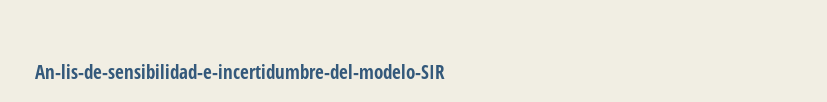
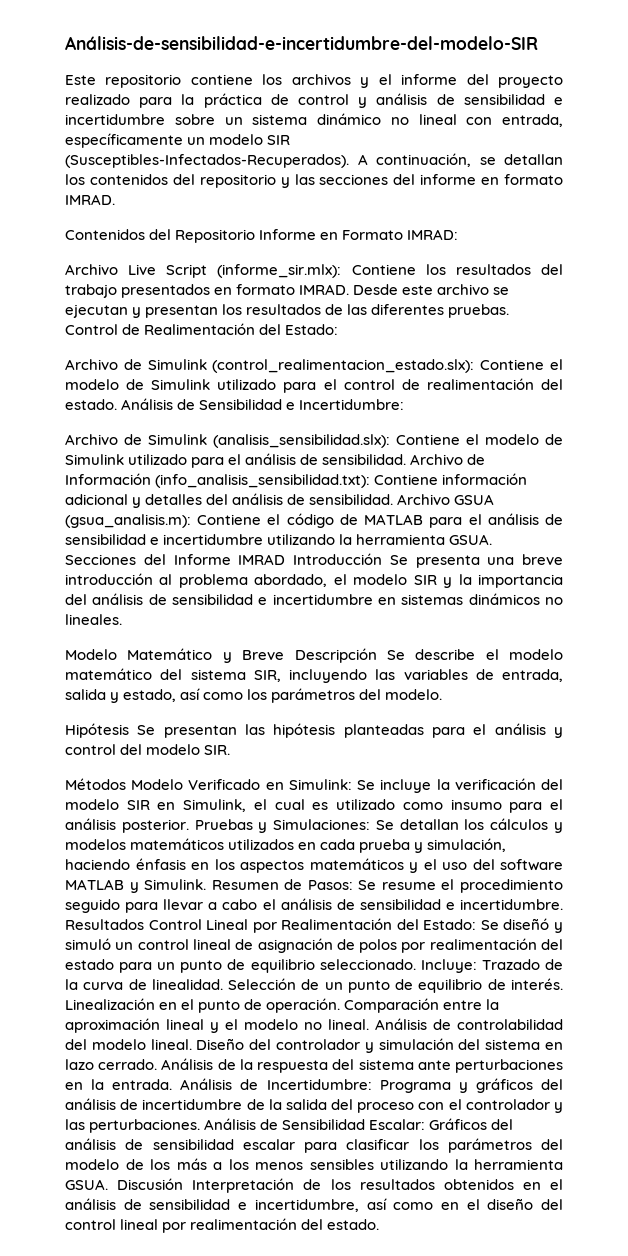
[35,64,445,79] An-lis-de-sensibilidad-e-incertidumbre-del-modelo-SIR -> [65,36,538,50] [65,74,564,88] [65,93,563,108] [65,113,563,127] [65,133,291,148] [65,153,563,168] [65,174,563,188] [65,194,115,205] [65,229,459,243] [65,264,564,278] [65,284,510,298] [65,304,510,318] [65,323,339,335] [65,359,563,373] [65,378,563,393] [65,398,405,410] [65,434,563,448] [65,453,486,468] [65,473,528,488] [65,493,495,508] [65,513,563,528] [65,534,493,545] [65,553,563,568] [65,573,564,588] [65,593,563,605] [65,614,122,625] [65,648,563,663] [65,668,563,683] [65,688,443,703] [65,723,563,738] [65,744,231,755] [65,778,563,793] [65,799,563,813] [65,818,563,833] [65,838,507,853] [65,858,563,873] [65,879,563,893] [65,898,563,913] [65,918,563,933] [65,938,563,953] [65,959,563,973] [65,978,563,993] [65,998,500,1013] [65,1018,563,1033] [65,1038,563,1053] [65,1058,563,1073] [65,1078,563,1093] [65,1098,563,1113] [65,1118,514,1133] [65,1138,563,1153] [65,1158,563,1170] [65,1178,563,1193] [65,1198,563,1212] [65,1218,380,1233] Análisis-de-sensibilidad-e-incertidumbre-del-modelo-SIR // Este repositorio contiene los archivos y el informe del proyecto realizado para la práctica de control y análisis de sensibilidad e incertidumbre sobre un sistema dinámico no lineal con entrada, específicamente un modelo SIR (Susceptibles-Infectados-Recuperados). A continuación, se detallan los contenidos del repositorio y las secciones del informe en formato IMRAD. // Contenidos del Repositorio Informe en Formato IMRAD: // Archivo Live Script (informe_sir.mlx): Contiene los resultados del trabajo presentados en formato IMRAD. Desde este archivo se ejecutan y presentan los resultados de las diferentes pruebas. Control de Realimentación del Estado: // Archivo de Simulink (control_realimentacion_estado.slx): Contiene el modelo de Simulink utilizado para el control de realimentación del estado. Análisis de Sensibilidad e Incertidumbre: // Archivo de Simulink (analisis_sensibilidad.slx): Contiene el modelo de Simulink utilizado para el análisis de sensibilidad. Archivo de Información (info_analisis_sensibilidad.txt): Contiene información adicional y detalles del análisis de sensibilidad. Archivo GSUA (gsua_analisis.m): Contiene el código de MATLAB para el análisis de sensibilidad e incertidumbre utilizando la herramienta GSUA. Secciones del Informe IMRAD Introducción Se presenta una breve introducción al problema abordado, el modelo SIR y la importancia del análisis de sensibilidad e incertidumbre en sistemas dinámicos no lineales. // Modelo Matemático y Breve Descripción Se describe el modelo matemático del sistema SIR, incluyendo las variables de entrada, salida y estado, así como los parámetros del modelo. // Hipótesis Se presentan las hipótesis planteadas para el análisis y control del modelo SIR. // Métodos Modelo Verificado en Simulink: Se incluye la verificación del modelo SIR en Simulink, el cual es utilizado como insumo para el análisis posterior. Pruebas y Simulaciones: Se detallan los cálculos y modelos matemáticos utilizados en cada prueba y simulación, haciendo énfasis en los aspectos matemáticos y el uso del software MATLAB y Simulink. Resumen de Pasos: Se resume el procedimiento seguido para llevar a cabo el análisis de sensibilidad e incertidumbre. Resultados Control Lineal por Realimentación del Estado: Se diseñó y simuló un control lineal de asignación de polos por realimentación del estado para un punto de equilibrio seleccionado. Incluye: Trazado de la curva de linealidad. Selección de un punto de equilibrio de interés. Linealización en el punto de operación. Comparación entre la aproximación lineal y el modelo no lineal. Análisis de controlabilidad del modelo lineal. Diseño del controlador y simulación del sistema en lazo cerrado. Análisis de la respuesta del sistema ante perturbaciones en la entrada. Análisis de Incertidumbre: Programa y gráficos del análisis de incertidumbre de la salida del proceso con el controlador y las perturbaciones. Análisis de Sensibilidad Escalar: Gráficos del análisis de sensibilidad escalar para clasificar los parámetros del modelo de los más a los menos sensibles utilizando la herramienta GSUA. Discusión Interpretación de los resultados obtenidos en el análisis de sensibilidad e incertidumbre, así como en el diseño del control lineal por realimentación del estado.

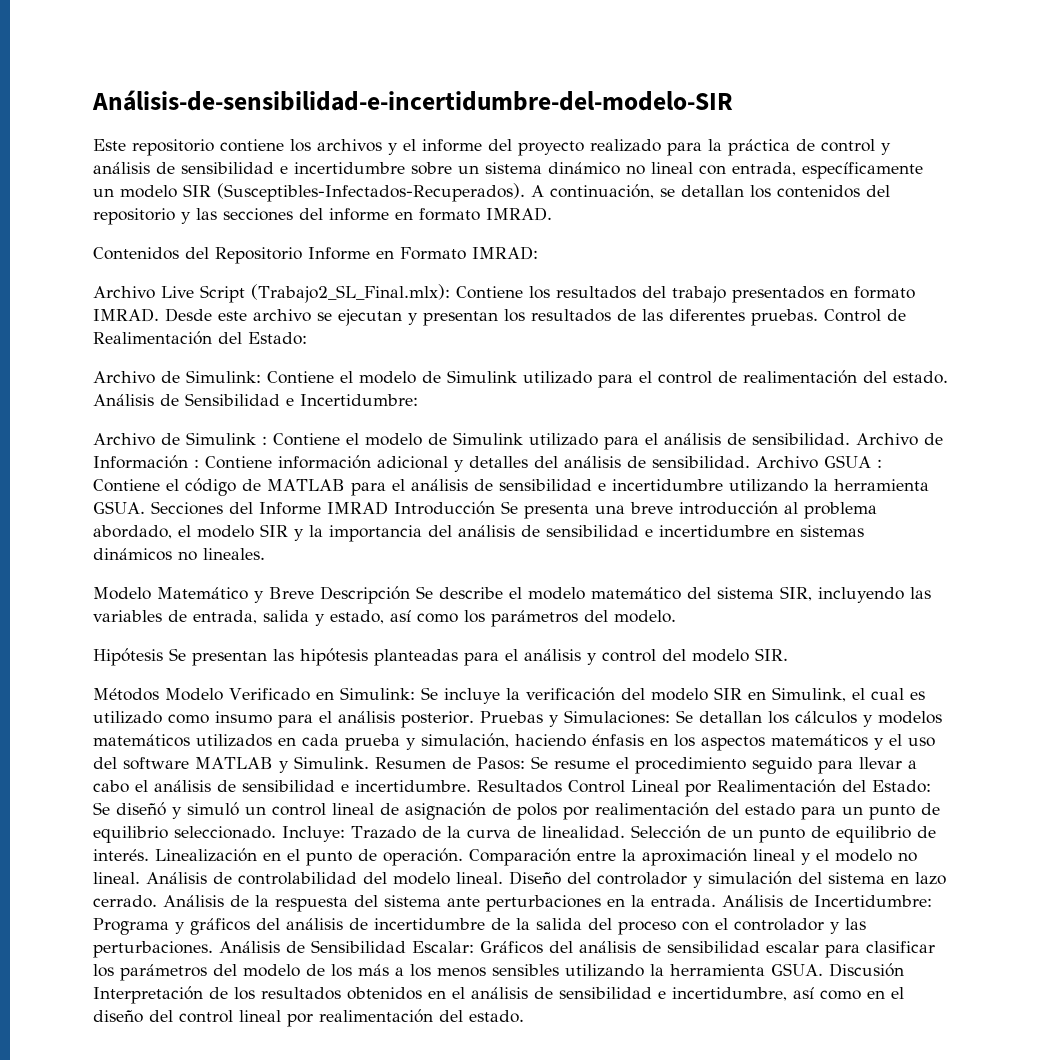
[217,264,342,278] (informe_sir.mlx): -> [251,284,450,303] (Trabajo2_SL_Final.mlx):
[147,359,475,373] Simulink (control_realimentacion_estado.slx): -> [186,370,261,383] Simulink:
[213,434,390,448] (analisis_sensibilidad.slx): -> [262,436,267,445] :
[155,474,371,488] (info_analisis_sensibilidad.txt): -> [194,459,199,468] :
[65,514,191,528] (gsua_analisis.m): -> [877,459,882,468] :

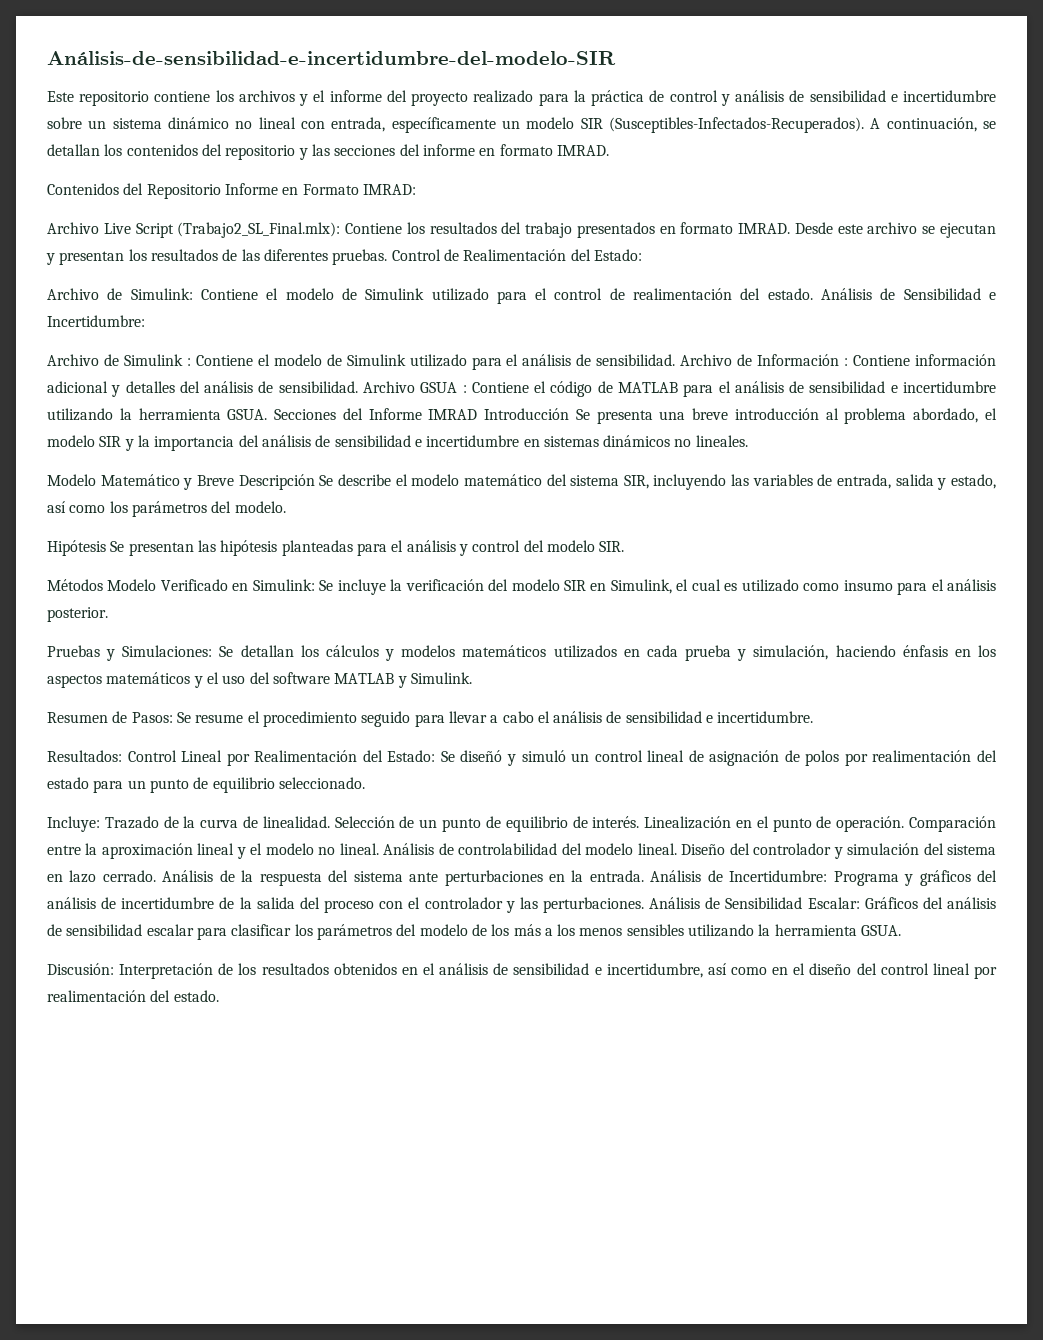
(474, 719) none -> (108, 614) //
(369, 762) none -> (472, 678) //
[477,780,562,793] Resultados -> [47,750,122,762] // Resultados:
(276, 832) none -> (365, 783) //
[829,963,904,977] Discusión -> [47,963,114,975] // Discusión:

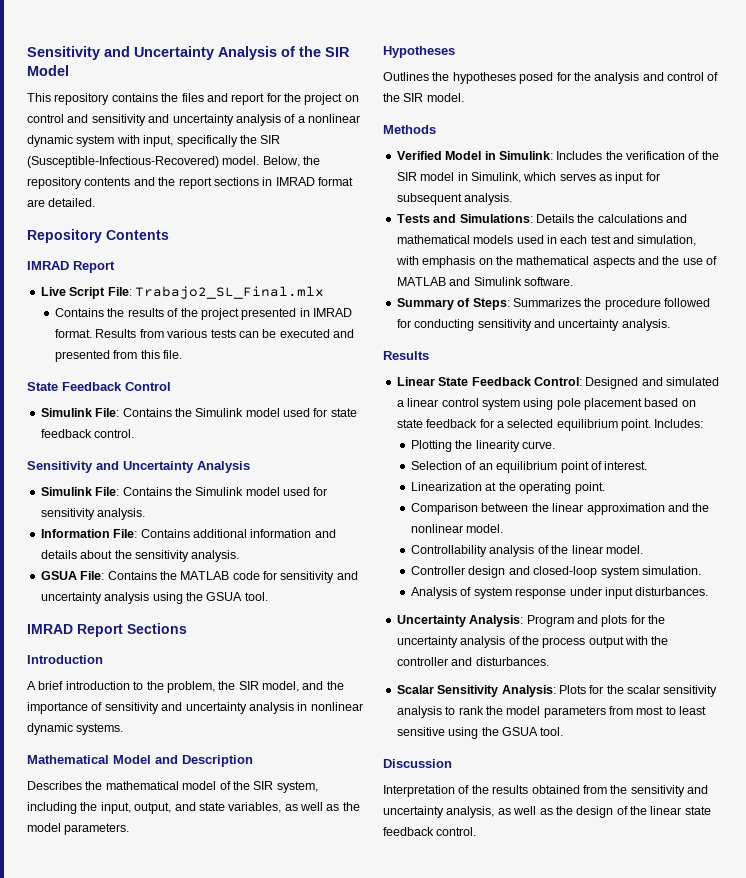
[47,51,616,65] [47,90,996,106] [47,117,997,133] [47,144,609,160] [47,183,416,199] [47,222,996,238] [46,249,642,265] [47,288,996,304] [47,315,145,327] [47,354,997,370] [47,381,997,397] [47,408,997,424] [47,435,748,451] [47,474,996,490] [47,501,286,517] [47,540,625,556] [47,579,997,595] [47,607,108,622] [47,645,996,661] [47,672,472,688] [47,711,814,727] [47,750,997,766] [47,777,365,793] [47,816,997,832] [47,843,997,859] [47,870,998,886] [47,897,996,913] [47,924,902,940] [47,963,997,979] [47,990,219,1002] Análisis-de-sensibilidad-e-incertidumbre-del-modelo-SIR // Este repositorio contiene los archivos y el informe del proyecto realizado para la práctica de control y análisis de sensibilidad e incertidumbre sobre un sistema dinámico no lineal con entrada, específicamente un modelo SIR (Susceptibles-Infectados-Recuperados). A continuación, se detallan los contenidos del repositorio y las secciones del informe en formato IMRAD. // Contenidos del Repositorio Informe en Formato IMRAD: // Archivo Live Script (Trabajo2_SL_Final.mlx): Contiene los resultados del trabajo presentados en formato IMRAD. Desde este archivo se ejecutan y presentan los resultados de las diferentes pruebas. Control de Realimentación del Estado: // Archivo de Simulink: Contiene el modelo de Simulink utilizado para el control de realimentación del estado. Análisis de Sensibilidad e Incertidumbre: // Archivo de Simulink : Contiene el modelo de Simulink utilizado para el análisis de sensibilidad. Archivo de Información : Contiene información adicional y detalles del análisis de sensibilidad. Archivo GSUA : Contiene el código de MATLAB para el análisis de sensibilidad e incertidumbre utilizando la herramienta GSUA. Secciones del Informe IMRAD Introducción Se presenta una breve introducción al problema abordado, el modelo SIR y la importancia del análisis de sensibilidad e incertidumbre en sistemas dinámicos no lineales. // Modelo Matemático y Breve Descripción Se describe el modelo matemático del sistema SIR, incluyendo las variables de entrada, salida y estado, así como los parámetros del modelo. // Hipótesis Se presentan las hipótesis planteadas para el análisis y control del modelo SIR. // Métodos Modelo Verificado en Simulink: Se incluye la verificación del modelo SIR en Simulink, el cual es utilizado como insumo para el análisis posterior. // Pruebas y Simulaciones: Se detallan los cálculos y modelos matemáticos utilizados en cada prueba y simulación, haciendo énfasis en los aspectos matemáticos y el uso del software MATLAB y Simulink. // Resumen de Pasos: Se resume el procedimiento seguido para llevar a cabo el análisis de sensibilidad e incertidumbre. // Resultados: Control Lineal por Realimentación del Estado: Se diseñó y simuló un control lineal de asignación de polos por realimentación del estado para un punto de equilibrio seleccionado. // Incluye: Trazado de la curva de linealidad. Selección de un punto de equilibrio de interés. Linealización en el punto de operación. Comparación entre la aproximación lineal y el modelo no lineal. Análisis de controlabilidad del modelo lineal. Diseño del controlador y simulación del sistema en lazo cerrado. Análisis de la respuesta del sistema ante perturbaciones en la entrada. Análisis de Incertidumbre: Programa y gráficos del análisis de incertidumbre de la salida del proceso con el controlador y las perturbaciones. Análisis de Sensibilidad Escalar: Gráficos del análisis de sensibilidad escalar para clasificar los parámetros del modelo de los más a los menos sensibles utilizando la herramienta GSUA. // Discusión: Interpretación de los resultados obtenidos en el análisis de sensibilidad e incertidumbre, así como en el diseño del control lineal por realimentación del estado. -> [27,46,350,60] [27,65,69,76] [27,93,359,105] [27,114,360,126] [27,135,281,147] [27,156,321,168] [27,177,353,189] [27,198,96,207] [27,229,169,243] [27,261,115,273] [40,286,324,299] [55,308,353,320] [55,329,355,338] [55,350,183,362] [27,382,171,391] [40,408,357,417] [40,429,135,438] [27,461,250,473] [40,487,328,496] [40,508,146,520] [40,529,336,538] [40,550,240,562] [40,571,358,583] [40,592,268,604] [27,623,187,637] [27,655,103,664] [27,681,344,693] [27,702,363,714] [27,723,124,735] [27,755,253,767] [27,781,318,793] [27,802,360,814] [27,823,130,835] [383,46,455,58] [383,72,719,84] [383,93,464,102] [383,125,436,134] [396,151,719,160] [396,172,660,184] [396,193,513,205] [396,214,687,223] [396,235,697,246] [395,256,718,268] [396,277,573,286] [396,298,710,310] [396,319,670,331] [383,351,429,360] [396,377,719,389] [396,398,696,410] [396,419,704,431] [411,440,556,452] [411,461,648,473] [411,482,605,494] [411,503,710,515] [411,524,504,533] [411,545,643,557] [411,566,701,578] [411,587,709,599] [396,615,665,627] [396,636,669,648] [396,657,549,666] [396,685,718,697] [396,706,707,718] [396,727,564,739] [383,759,452,768] [383,785,708,797] [383,806,711,818] [383,827,477,836] Sensitivity and Uncertainty Analysis of the SIR Model // This repository contains the files and report for the project on control and sensitivity and uncertainty analysis of a nonlinear dynamic system with input, specifically the SIR (Susceptible-Infectious-Recovered) model. Below, the repository contents and the report sections in IMRAD format are detailed. // Repository Contents // IMRAD Report // Live Script File: Trabajo2_SL_Final.mlx // Contains the results of the project presented in IMRAD format. Results from various tests can be executed and presented from this file. // State Feedback Control // Simulink File: Contains the Simulink model used for state feedback control. // Sensitivity and Uncertainty Analysis // Simulink File: Contains the Simulink model used for sensitivity analysis. // Information File: Contains additional information and details about the sensitivity analysis. // GSUA File: Contains the MATLAB code for sensitivity and uncertainty analysis using the GSUA tool. // IMRAD Report Sections // Introduction // A brief introduction to the problem, the SIR model, and the importance of sensitivity and uncertainty analysis in nonlinear dynamic systems. // Mathematical Model and Description // Describes the mathematical model of the SIR system, including the input, output, and state variables, as well as the model parameters. // Hypotheses // Outlines the hypotheses posed for the analysis and control of the SIR model. // Methods // Verified Model in Simulink: Includes the verification of the SIR model in Simulink, which serves as input for subsequent analysis. // Tests and Simulations: Details the calculations and mathematical models used in each test and simulation, with emphasis on the mathematical aspects and the use of MATLAB and Simulink software. // Summary of Steps: Summarizes the procedure followed for conducting sensitivity and uncertainty analysis. // Results // Linear State Feedback Control: Designed and simulated a linear control system using pole placement based on state feedback for a selected equilibrium point. Includes: // Plotting the linearity curve. // Selection of an equilibrium point of interest. // Linearization at the operating point. // Comparison between the linear approximation and the nonlinear model. // Controllability analysis of the linear model. // Controller design and closed-loop system simulation. // Analysis of system response under input disturbances. // Uncertainty Analysis: Program and plots for the uncertainty analysis of the process output with the controller and disturbances. // Scalar Sensitivity Analysis: Plots for the scalar sensitivity analysis to rank the model parameters from most to least sensitive using the GSUA tool. // Discussion // Interpretation of the results obtained from the sensitivity and uncertainty analysis, as well as the design of the linear state feedback control.

